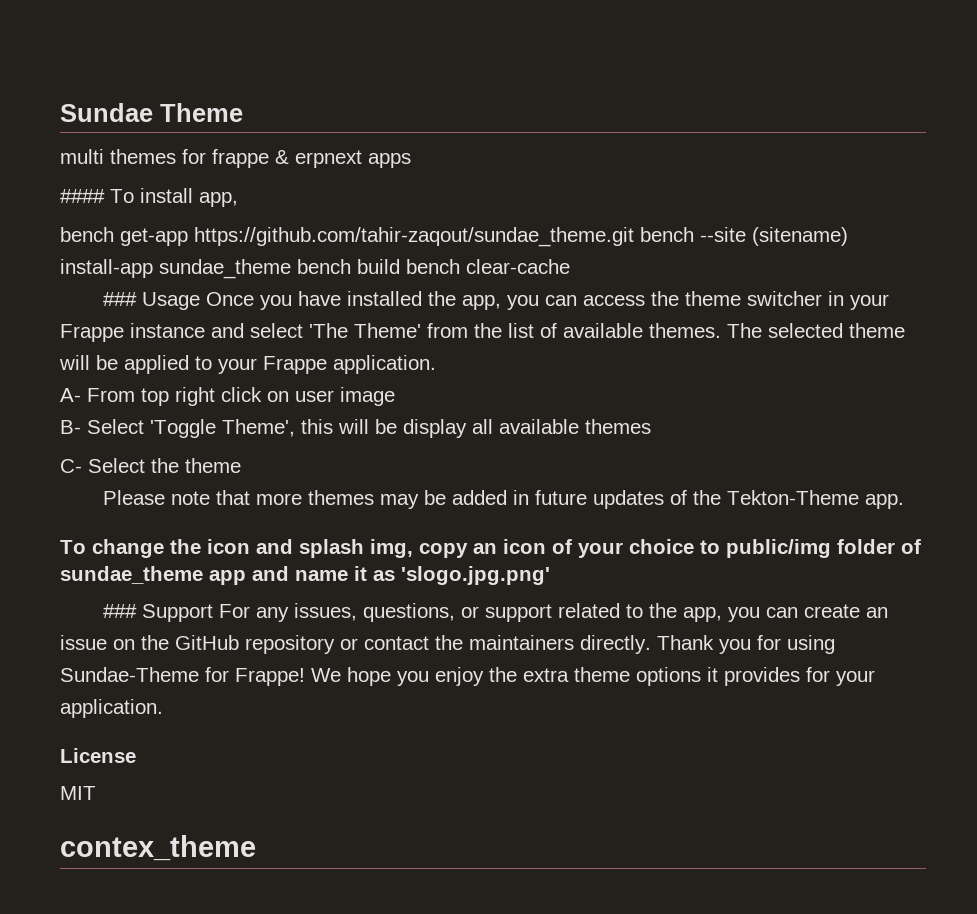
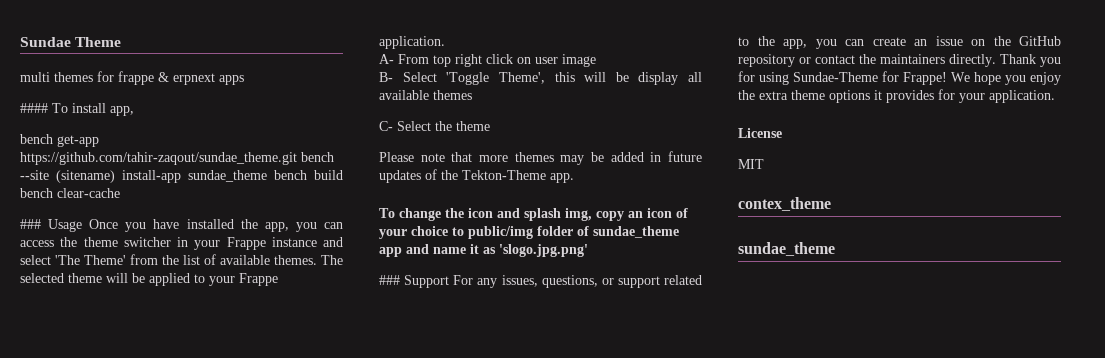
(256, 848) none -> [738,242,835,256] // sundae_theme

